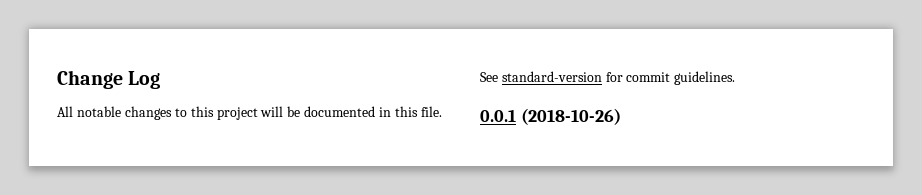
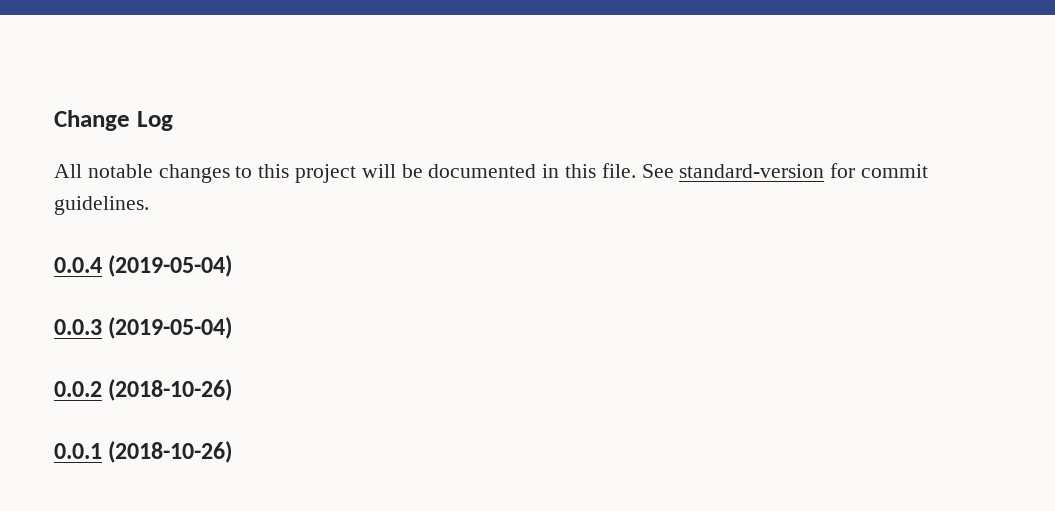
(736, 78) none -> [54,255,233,277] [54,317,233,339] [54,379,233,401] // 0.0.4 (2019-05-04) // 0.0.3 (2019-05-04) // 0.0.2 (2018-10-26)

